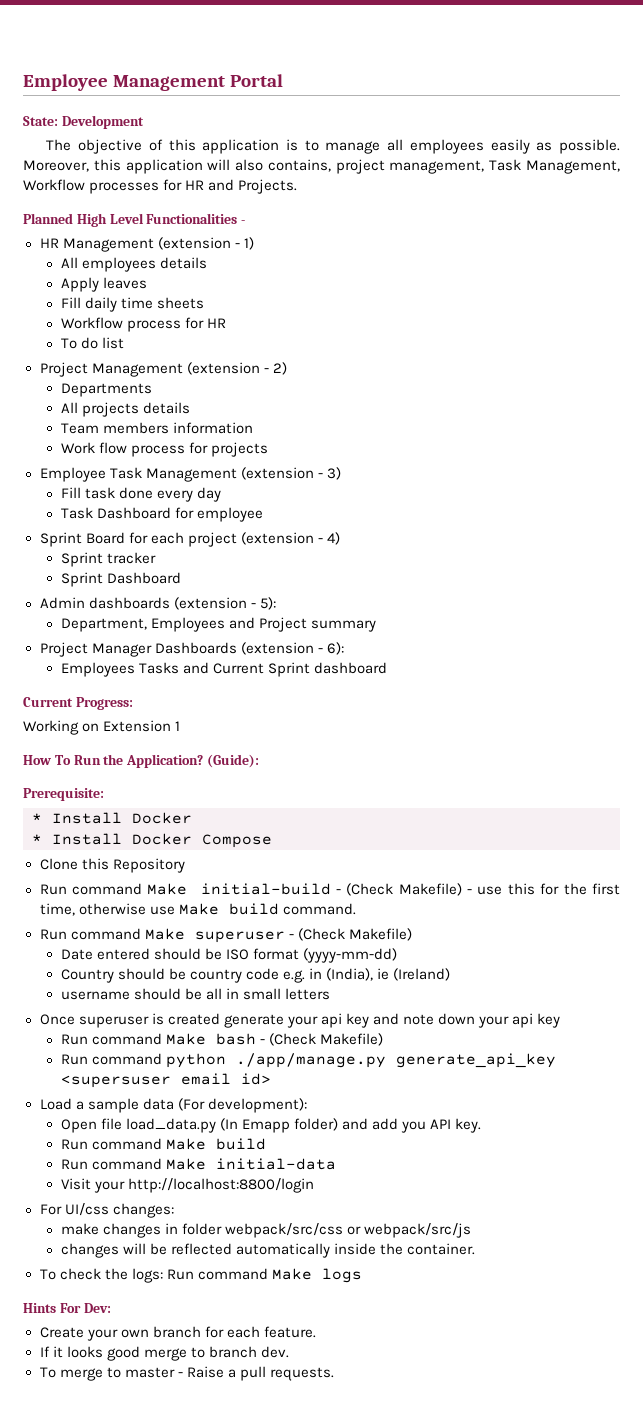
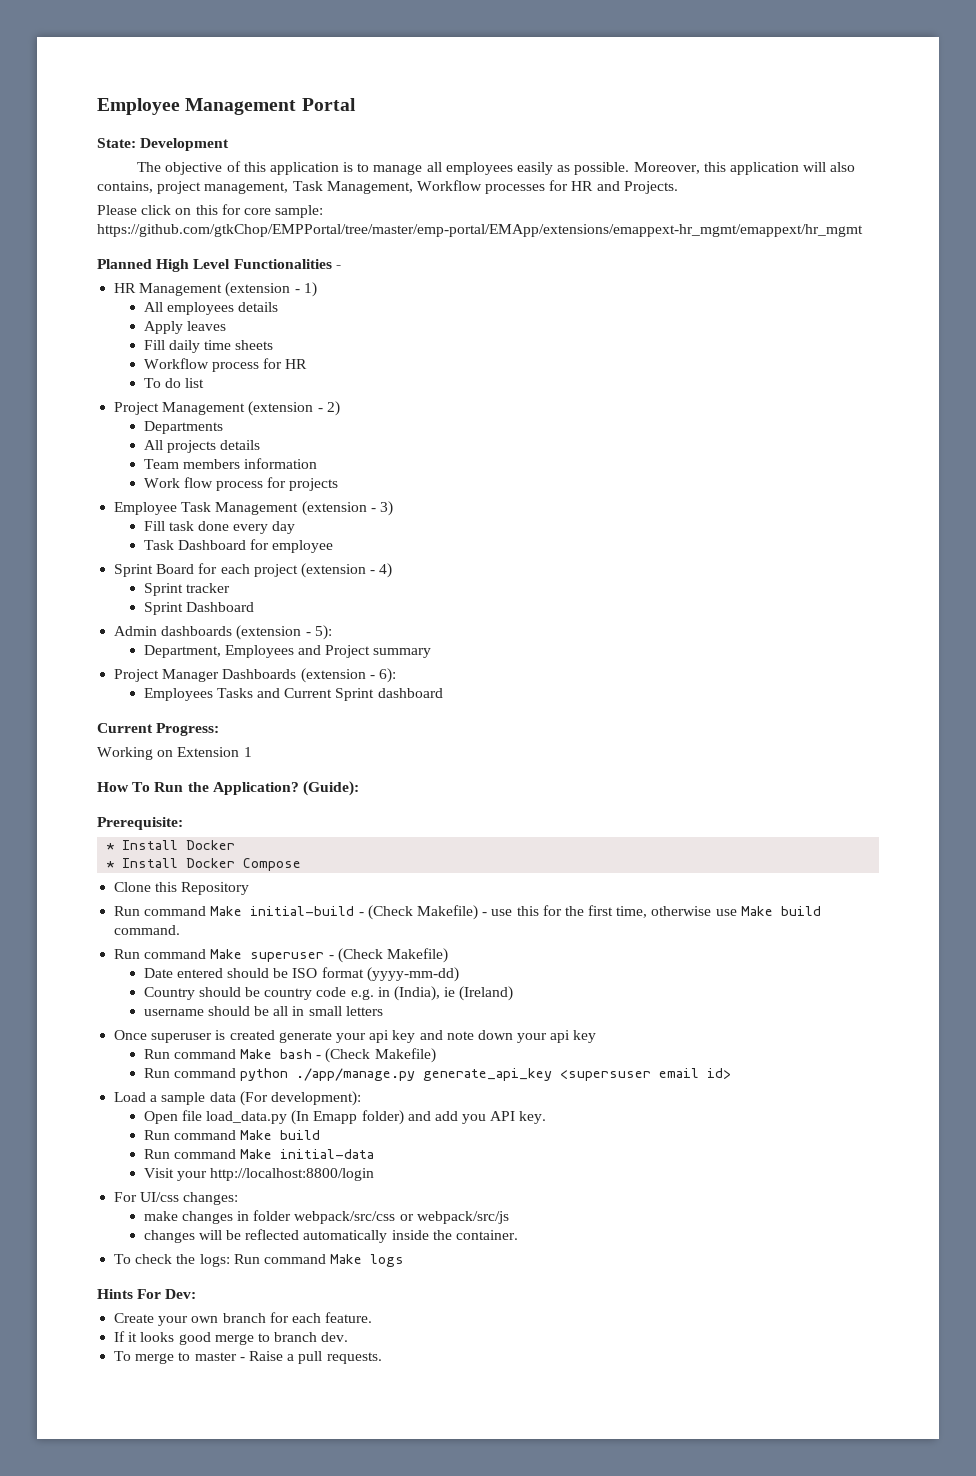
(298, 186) none -> [97,204,324,218] [97,224,863,237] // Please click on this for core sample: https://github.com/gtkChop/EMPPortal/tree/master/emp-portal/EMApp/extensions/emappext-hr_mgmt/emappext/hr_mgmt

